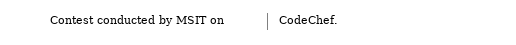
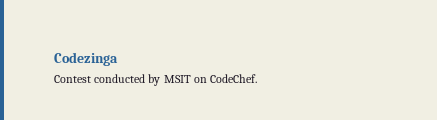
(50, 20) none -> [54,52,118,66] Codezinga //

